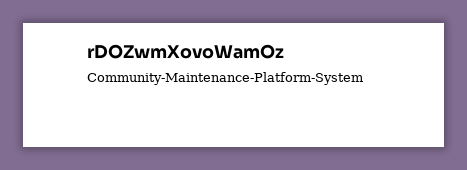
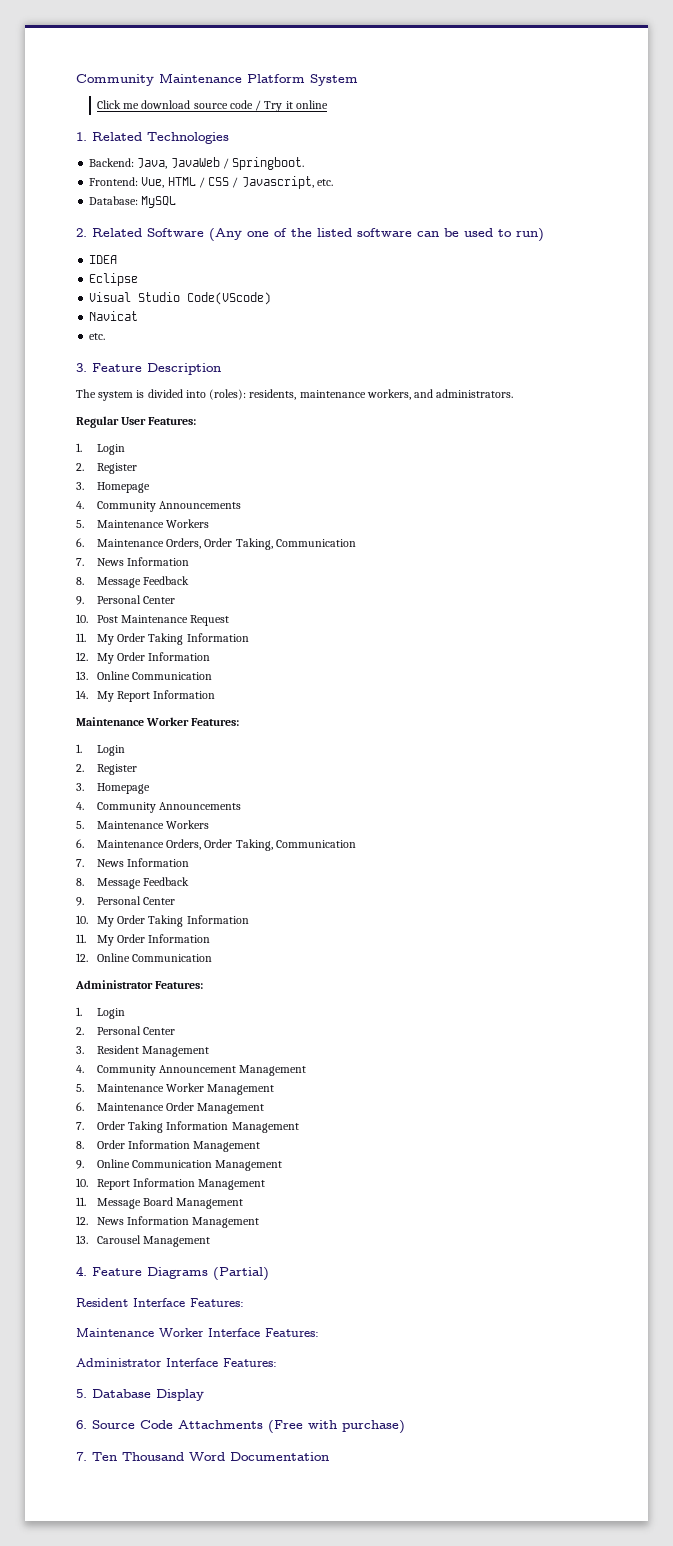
[87,44,284,59] [87,72,363,85] rDOZwmXovoWamOz // Community-Maintenance-Platform-System -> [76,73,358,86] [96,100,328,112] [76,132,229,144] [89,157,305,170] [89,176,333,189] [89,196,177,208] [76,228,544,242] [89,255,118,264] [89,273,139,286] [89,292,272,305] [89,311,139,321] [89,333,106,340] [76,363,221,375] [76,389,514,401] [76,416,197,428] [76,443,125,455] [76,463,137,474] [76,482,150,493] [76,501,242,512] [76,519,210,528] [76,538,356,550] [76,557,190,566] [76,576,190,588] [76,595,176,605] [76,614,230,626] [76,633,249,645] [76,652,211,664] [76,671,213,680] [76,690,216,702] [76,717,240,726] [76,744,125,756] [76,764,137,775] [76,783,150,794] [76,802,242,813] [76,820,210,829] [76,839,356,851] [76,858,190,867] [76,877,190,889] [76,896,176,906] [76,915,249,927] [76,934,211,946] [76,953,213,962] [75,980,204,989] [76,1007,125,1019] [76,1026,176,1035] [76,1045,210,1057] [76,1065,307,1076] [76,1083,275,1095] [76,1102,265,1114] [76,1121,299,1133] [76,1140,261,1152] [76,1159,283,1171] [76,1178,266,1190] [76,1197,244,1209] [76,1216,260,1228] [76,1235,211,1247] [76,1266,269,1281] [76,1298,244,1307] [76,1328,319,1338] [76,1358,277,1367] [76,1389,204,1401] [76,1420,405,1434] [76,1452,329,1461] Community Maintenance Platform System // Click me download source code / Try it online // 1. Related Technologies // Backend: Java, JavaWeb / Springboot. // Frontend: Vue, HTML / CSS / Javascript, etc. // Database: MySQL // 2. Related Software (Any one of the listed software can be used to run) // IDEA // Eclipse // Visual Studio Code(VScode) // Navicat // etc. // 3. Feature Description // The system is divided into (roles): residents, maintenance workers, and administrators. // Regular User Features: // 1. Login // 2. Register // 3. Homepage // 4. Community Announcements // 5. Maintenance Workers // 6. Maintenance Orders, Order Taking, Communication // 7. News Information // 8. Message Feedback // 9. Personal Center // 10. Post Maintenance Request // 11. My Order Taking Information // 12. My Order Information // 13. Online Communication // 14. My Report Information // Maintenance Worker Features: // 1. Login // 2. Register // 3. Homepage // 4. Community Announcements // 5. Maintenance Workers // 6. Maintenance Orders, Order Taking, Communication // 7. News Information // 8. Message Feedback // 9. Personal Center // 10. My Order Taking Information // 11. My Order Information // 12. Online Communication // Administrator Features: // 1. Login // 2. Personal Center // 3. Resident Management // 4. Community Announcement Management // 5. Maintenance Worker Management // 6. Maintenance Order Management // 7. Order Taking Information Management // 8. Order Information Management // 9. Online Communication Management // 10. Report Information Management // 11. Message Board Management // 12. News Information Management // 13. Carousel Management // 4. Feature Diagrams (Partial) // Resident Interface Features: // Maintenance Worker Interface Features: // Administrator Interface Features: // 5. Database Display // 6. Source Code Attachments (Free with purchase) // 7. Ten Thousand Word Documentation

